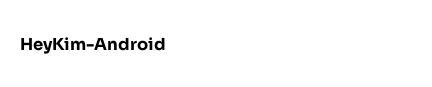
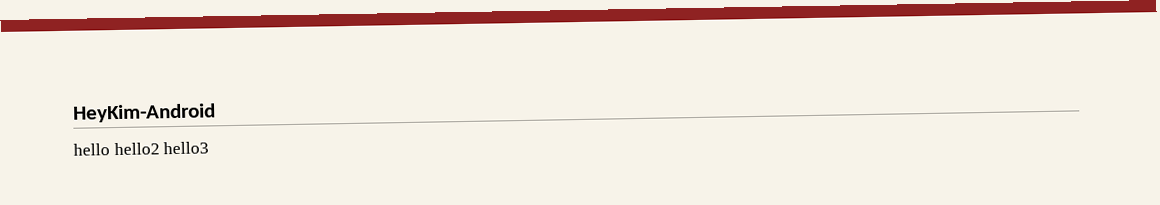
(166, 45) none -> [73,141,210,156] // hello hello2 hello3

